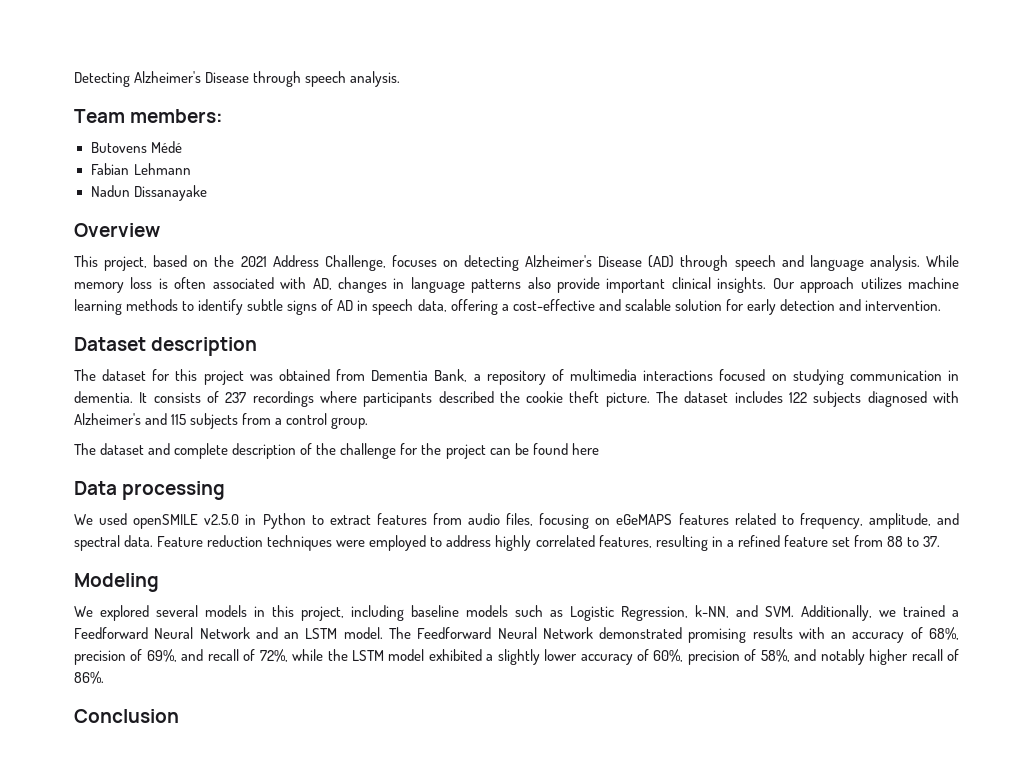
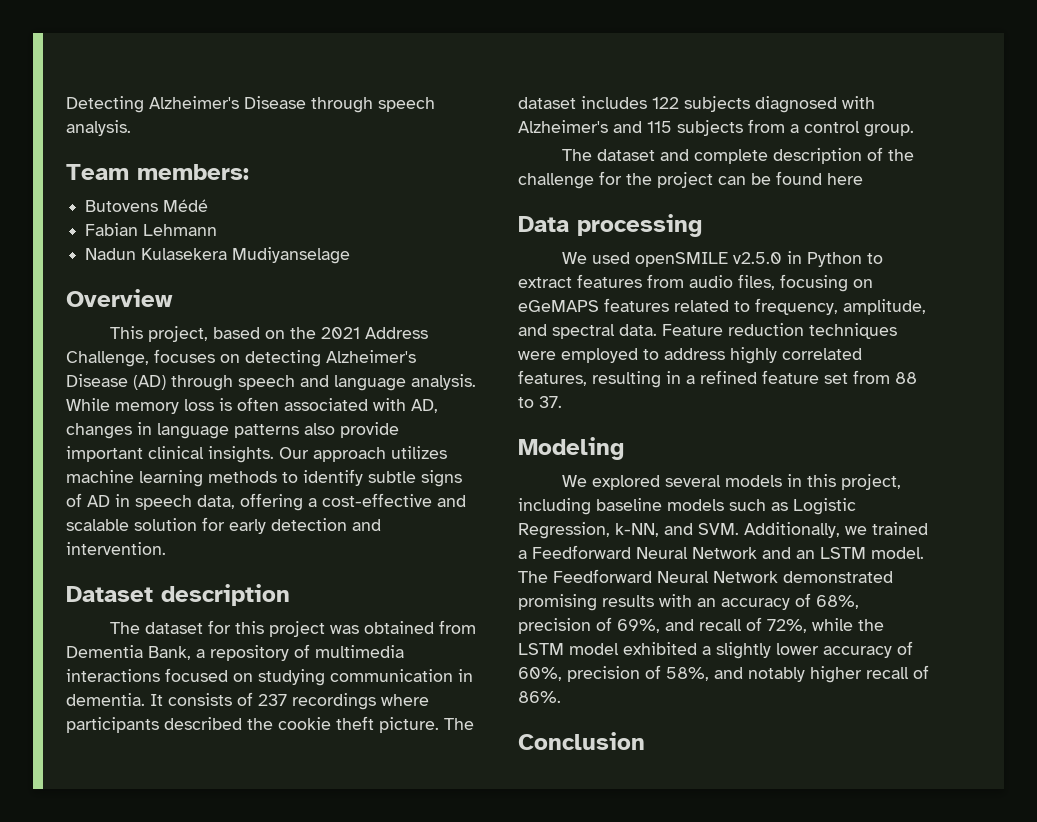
[133,185,207,201] Dissanayake -> [141,247,351,264] Kulasekera Mudiyanselage

